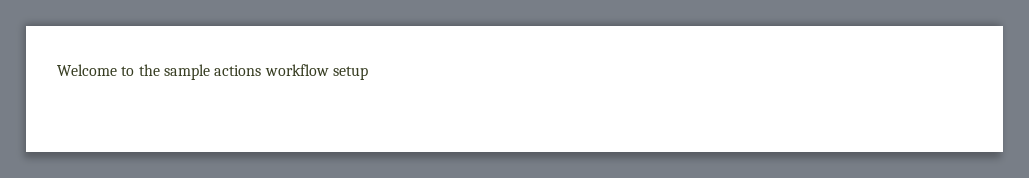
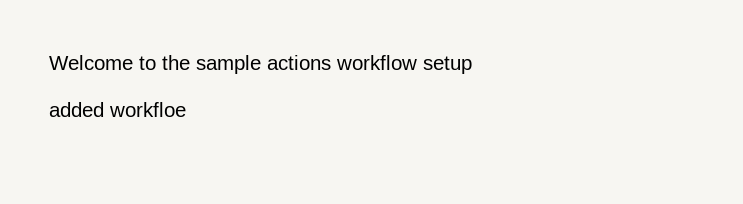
(368, 73) none -> [49,102,186,117] // added workfloe

